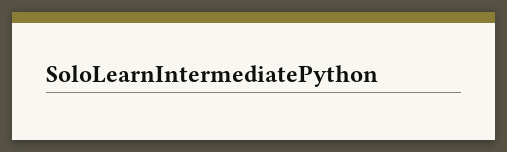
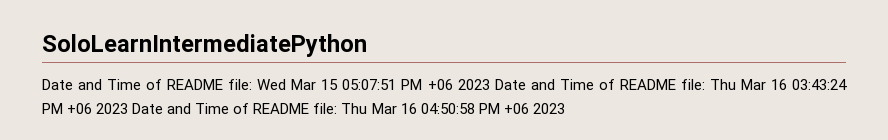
(378, 76) none -> [42,79,847,90] [42,103,565,114] // Date and Time of README file: Wed Mar 15 05:07:51 PM +06 2023 Date and Time of README file: Thu Mar 16 03:43:24 PM +06 2023 Date and Time of README file: Thu Mar 16 04:50:58 PM +06 2023

